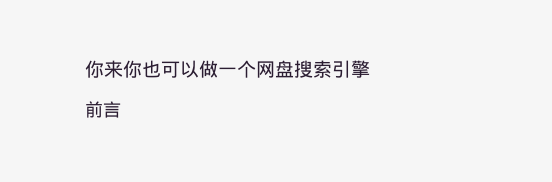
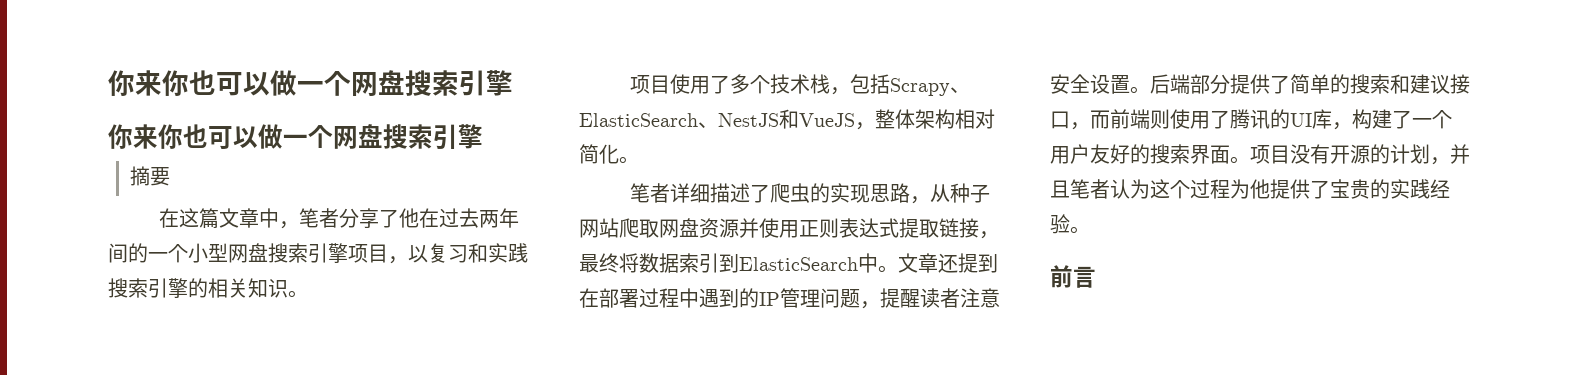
[85,60,370,78] 你来你也可以做一个网盘搜索引擎 -> [108,70,513,97] [108,124,483,149] [130,166,171,186] [159,208,520,229] [108,243,528,264] [108,278,308,298] [630,74,971,96] [579,109,995,130] [579,144,639,164] [630,183,991,204] [579,218,999,239] [579,253,998,273] [579,288,1000,309] [1050,74,1470,94] [1050,109,1452,130] [1050,144,1470,165] [1050,179,1450,199] [1050,214,1090,234] 你来你也可以做一个网盘搜索引擎 // 你来你也可以做一个网盘搜索引擎 // 摘要 // 在这篇文章中，笔者分享了他在过去两年间的一个小型网盘搜索引擎项目，以复习和实践搜索引擎的相关知识。 // 项目使用了多个技术栈，包括Scrapy、ElasticSearch、NestJS和VueJS，整体架构相对简化。 // 笔者详细描述了爬虫的实现思路，从种子网站爬取网盘资源并使用正则表达式提取链接，最终将数据索引到ElasticSearch中。文章还提到在部署过程中遇到的IP管理问题，提醒读者注意安全设置。后端部分提供了简单的搜索和建议接口，而前端则使用了腾讯的UI库，构建了一个用户友好的搜索界面。项目没有开源的计划，并且笔者认为这个过程为他提供了宝贵的实践经验。

